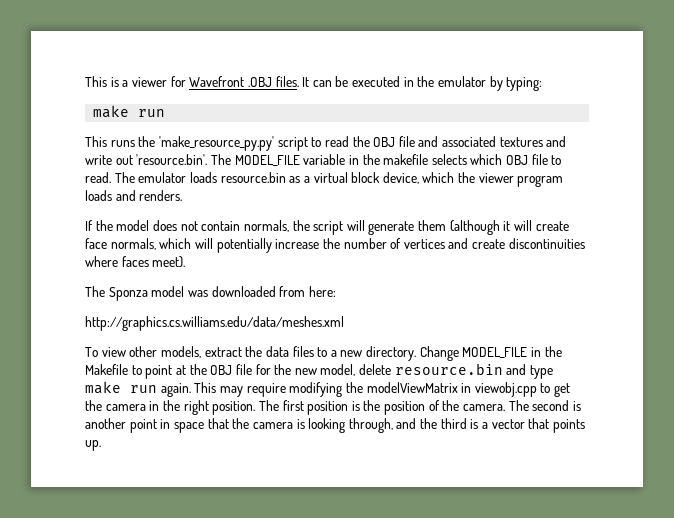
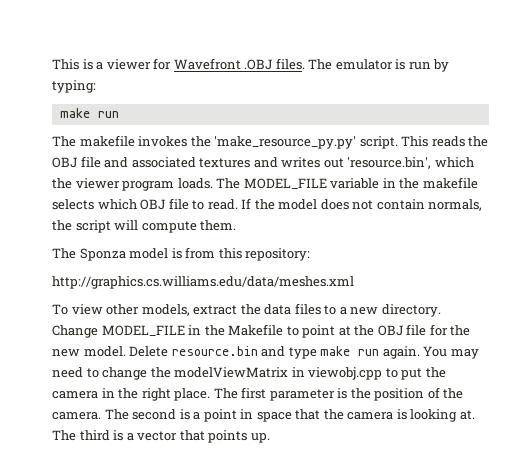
[302,76,543,91] [93,105,166,118] [85,136,349,151] It can be executed in the emulator by typing: // make run // This runs the 'make_resource_py.py' script to read -> [308,59,450,72] [52,80,96,93] [59,108,119,118] [52,135,465,149] The emulator is run by typing: // make run // The makefile invokes the 'make_resource_py.py' script. This reads
[85,154,208,165] write out 'resource.bin'. -> [281,157,474,169] [52,178,213,191] writes out 'resource.bin', which the viewer program loads.
[114,172,564,187] [85,190,183,201] The emulator loads resource.bin as a virtual block device, which the viewer program loads and renders. // -> (238, 204) none
[368,220,569,235] [85,238,585,253] [85,256,186,268] generate them (although it will create face normals, which will potentially increase the number of vertices and create discontinuities where faces meet). -> [141,220,237,233] compute them.
[187,286,336,297] was downloaded from here: -> [171,247,311,261] is from this repository:
[320,364,392,376] model, delete -> [83,346,169,357] model. Delete
[194,382,343,397] This may require modifying -> [423,346,479,359] [52,367,148,380] You may need to change
[554,383,571,397] get -> [401,368,423,380] put
[212,401,256,415] position. -> [174,388,211,401] place.
[307,401,349,415] position -> [269,389,335,401] parameter
[85,418,126,429] another -> [193,412,201,420] a
[348,418,438,433] through, and the -> [459,410,475,420] [52,430,76,441] at. The

